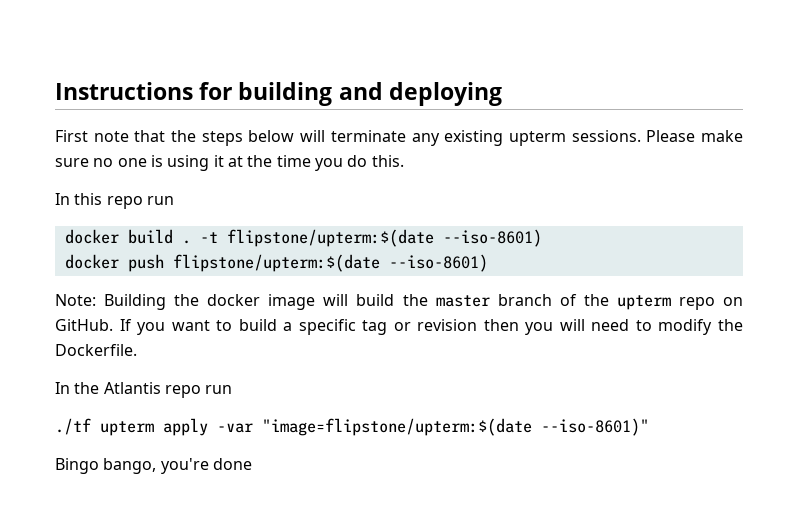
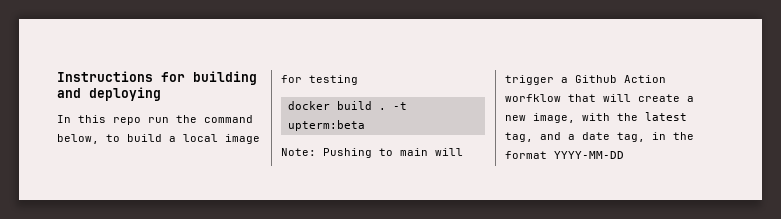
[55,130,744,146] [55,155,404,171] [55,193,174,209] [64,229,542,247] [64,254,488,272] [55,294,743,310] [55,319,743,335] [55,344,137,356] [55,382,233,398] [55,418,649,436] [55,458,252,474] First note that the steps below will terminate any existing upterm sessions. Please make sure no one is using it at the time you do this. // In this repo run // docker build . -t flipstone/upterm:$(date --iso-8601) // docker push flipstone/upterm:$(date --iso-8601) // Note: Building the docker image will build the master branch of the upterm repo on GitHub. If you want to build a specific tag or revision then you will need to modify the Dockerfile. // In the Atlantis repo run // ./tf upterm apply -var "image=flipstone/upterm:$(date --iso-8601)" // Bingo bango, you're done -> [57,115,253,125] [57,134,260,144] [281,75,358,85] [287,101,407,110] [287,120,365,131] [281,148,463,158] [505,75,666,85] [505,94,694,102] [505,112,687,123] [505,132,694,142] [505,151,624,159] In this repo run the command below, to build a local image for testing // docker build . -t upterm:beta // Note: Pushing to main will trigger a Github Action worfklow that will create a new image, with the latest tag, and a date tag, in the format YYYY-MM-DD

